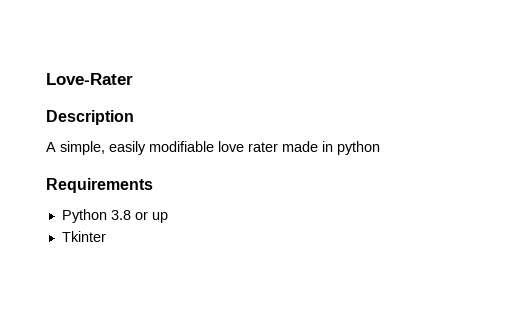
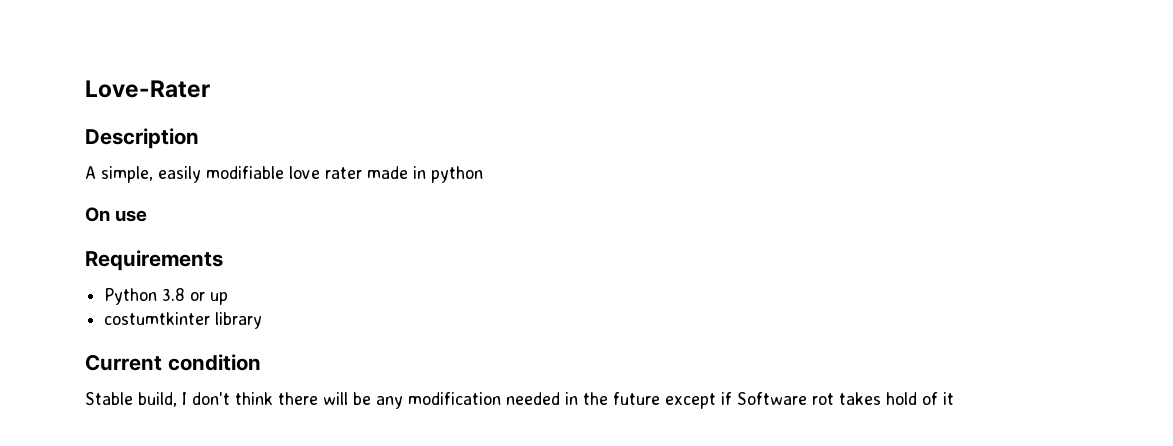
(380, 148) none -> [85,207,148,222] // On use
[61,231,106,242] Tkinter -> [104,312,263,329] [85,354,261,371] [85,392,954,409] costumtkinter library // Current condition // Stable build, I don't think there will be any modification needed in the future except if Software rot takes hold of it

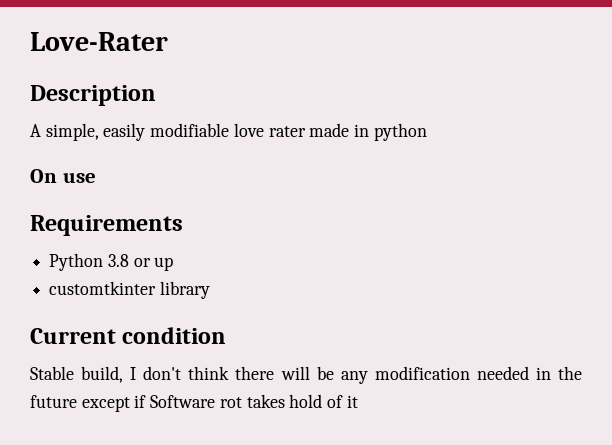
[104,312,211,325] costumtkinter -> [49,281,157,295] customtkinter

